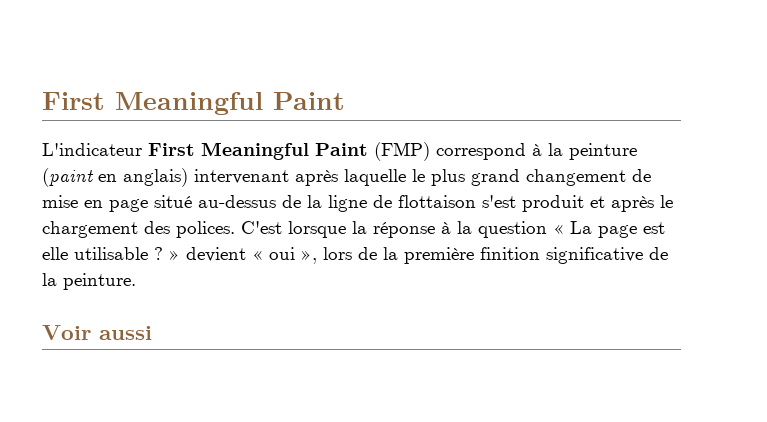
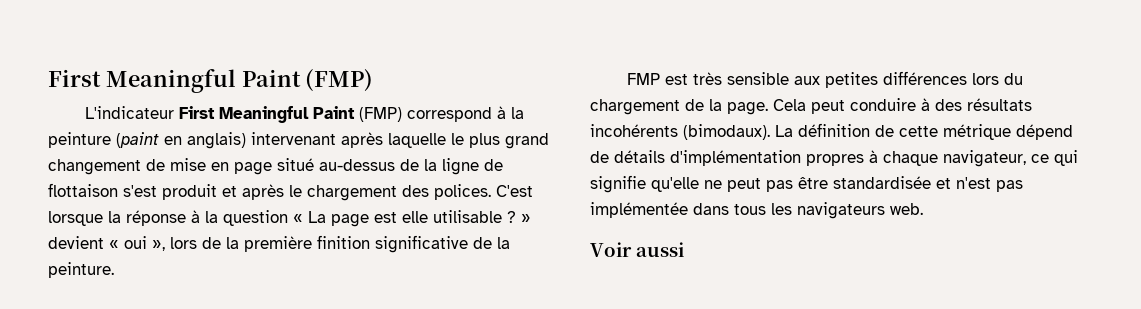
[42,92,345,115] First Meaningful Paint -> [48,69,374,93] First Meaningful Paint (FMP)
(136, 281) none -> [627,71,1024,88] [590,98,1032,115] [590,123,1073,140] [590,150,1078,167] [590,175,1023,193] [590,202,923,219] // FMP est très sensible aux petites différences lors du chargement de la page. Cela peut conduire à des résultats incohérents (bimodaux). La définition de cette métrique dépend de détails d'implémentation propres à chaque navigateur, ce qui signifie qu'elle ne peut pas être standardisée et n'est pas implémentée dans tous les navigateurs web.

